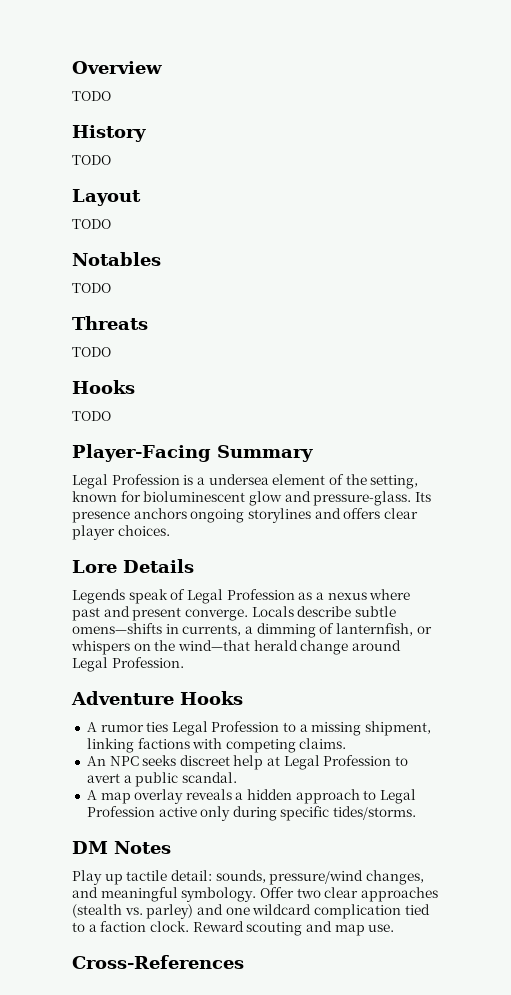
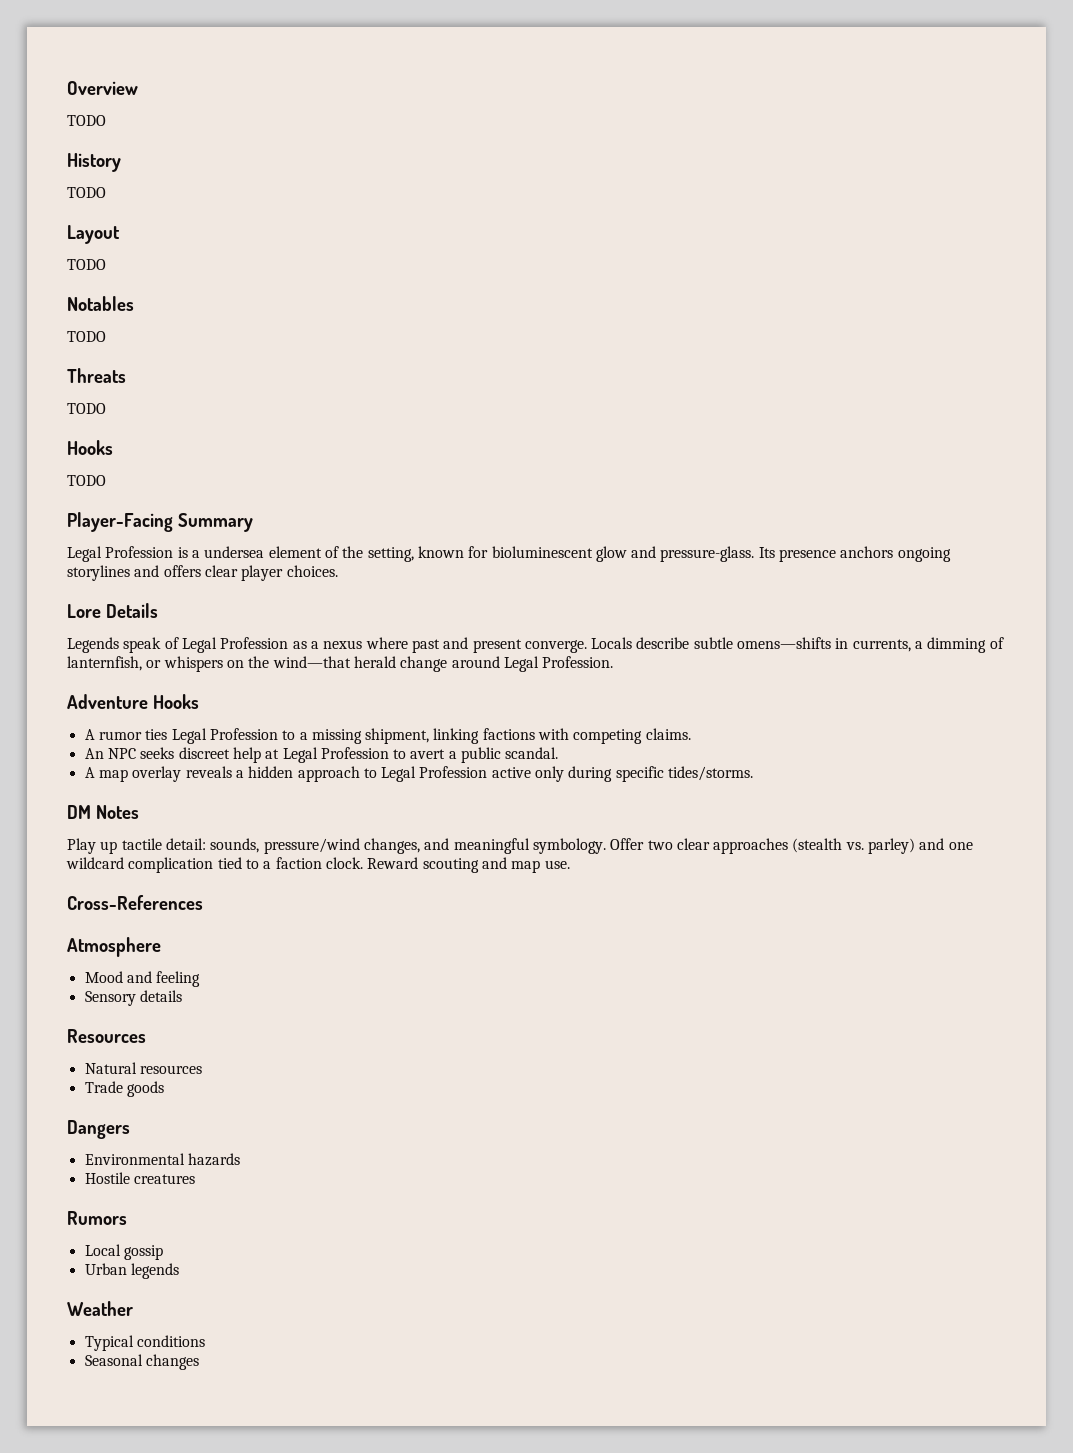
(244, 962) none -> [67,937,161,957] [84,971,201,987] [84,990,182,1006] [67,1029,146,1043] [84,1062,202,1074] [84,1081,164,1097] [67,1120,130,1139] [84,1153,240,1166] [84,1172,195,1184] [67,1211,127,1225] [84,1244,163,1260] [84,1263,179,1279] [67,1301,133,1316] [84,1335,205,1351] [84,1354,199,1370] // Atmosphere // Mood and feeling // Sensory details // Resources // Natural resources // Trade goods // Dangers // Environmental hazards // Hostile creatures // Rumors // Local gossip // Urban legends // Weather // Typical conditions // Seasonal changes

